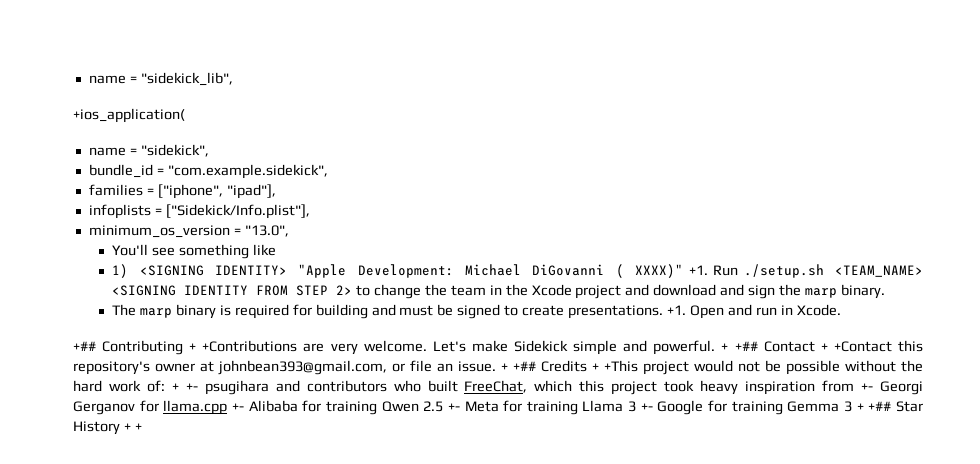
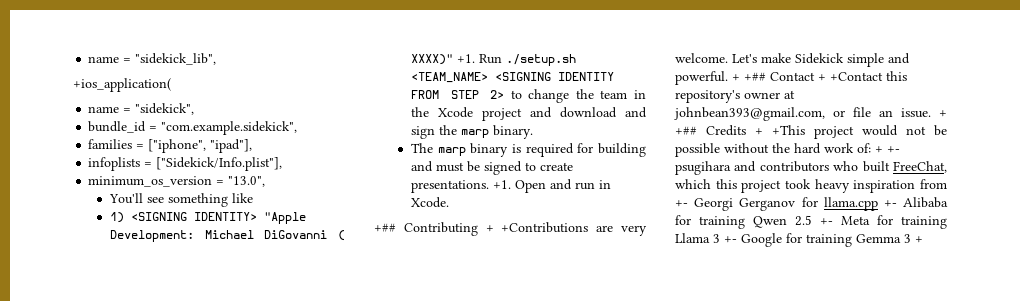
[868,401,924,412] [73,421,142,435] +## Star History + + -> (923, 239) none

